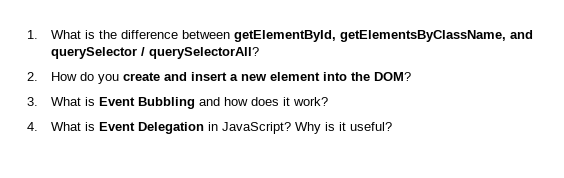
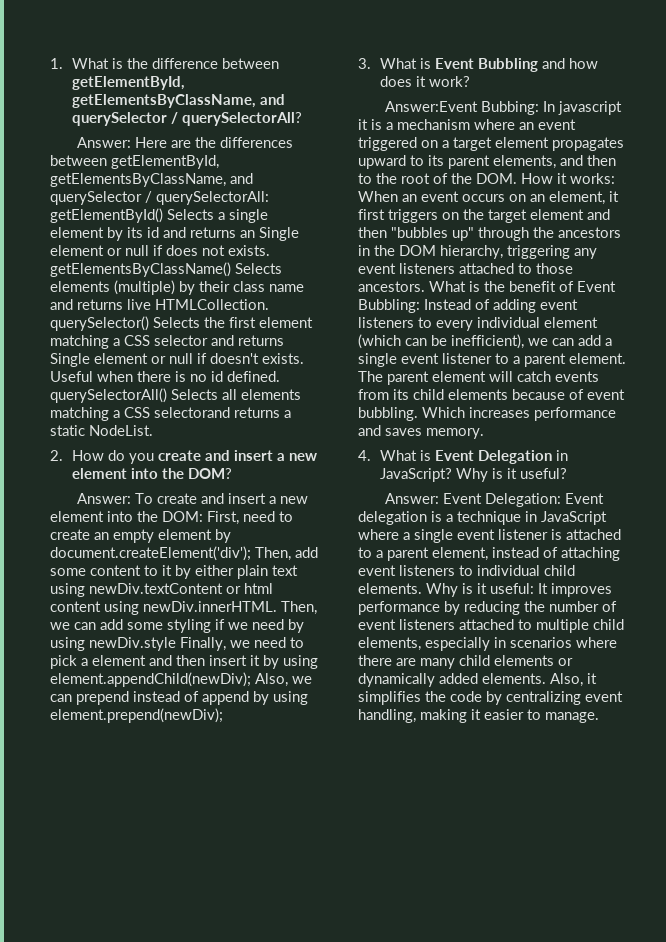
(259, 53) none -> [76,137,293,148] [50,155,219,169] [50,173,253,187] [50,191,269,205] [50,208,268,223] [50,227,299,241] [50,245,270,256] [50,262,282,277] [50,280,304,295] [50,299,269,310] [50,316,313,331] [50,335,284,349] [50,353,304,367] [50,371,280,382] [50,388,301,403] [50,407,291,421] [50,425,153,436] // Answer: Here are the differences between getElementById, getElementsByClassName, and querySelector / querySelectorAll: getElementById() Selects a single element by its id and returns an Single element or null if does not exists. getElementsByClassName() Selects elements (multiple) by their class name and returns live HTMLCollection. querySelector() Selects the first element matching a CSS selector and returns Single element or null if doesn't exists. Useful when there is no id defined. querySelectorAll() Selects all elements matching a CSS selectorand returns a static NodeList.
(411, 76) none -> [76,493,308,504] [50,511,293,525] [50,529,231,543] [50,546,318,561] [50,565,298,579] [50,583,273,597] [50,601,317,615] [50,619,304,633] [50,637,304,651] [50,655,318,669] [50,672,312,687] [50,691,308,705] [50,708,223,723] // Answer: To create and insert a new element into the DOM: First, need to create an empty element by document.createElement('div'); Then, add some content to it by either plain text using newDiv.textContent or html content using newDiv.innerHTML. Then, we can add some styling if we need by using newDiv.style Finally, we need to pick a element and then insert it by using element.appendChild(newDiv); Also, we can prepend instead of append by using element.prepend(newDiv);
(328, 101) none -> [384,101,622,115] [358,119,576,130] [358,137,624,151] [358,155,616,169] [358,173,615,184] [358,191,619,205] [358,209,610,223] [358,227,621,241] [358,245,597,259] [358,263,573,274] [358,281,616,292] [358,299,578,313] [358,317,598,331] [358,334,612,349] [358,353,626,367] [358,371,599,385] [358,389,625,400] [358,407,616,421] [358,425,484,439] // Answer:Event Bubbing: In javascript it is a mechanism where an event triggered on a target element propagates upward to its parent elements, and then to the root of the DOM. How it works: When an event occurs on an element, it first triggers on the target element and then "bubbles up" through the ancestors in the DOM hierarchy, triggering any event listeners attached to those ancestors. What is the benefit of Event Bubbling: Instead of adding event listeners to every individual element (which can be inefficient), we can add a single event listener to a parent element. The parent element will catch events from its child elements because of event bubbling. Which increases performance and saves memory.
(392, 126) none -> [384,493,604,507] [358,511,607,525] [358,529,621,543] [358,547,620,561] [358,565,575,576] [358,583,612,597] [358,601,617,615] [358,619,624,633] [358,637,617,651] [358,655,573,669] [358,673,597,687] [358,691,623,705] [358,709,599,723] // Answer: Event Delegation: Event delegation is a technique in JavaScript where a single event listener is attached to a parent element, instead of attaching event listeners to individual child elements. Why is it useful: It improves performance by reducing the number of event listeners attached to multiple child elements, especially in scenarios where there are many child elements or dynamically added elements. Also, it simplifies the code by centralizing event handling, making it easier to manage.

